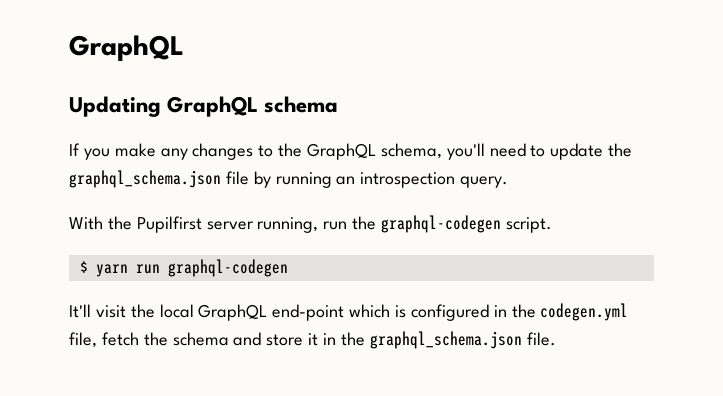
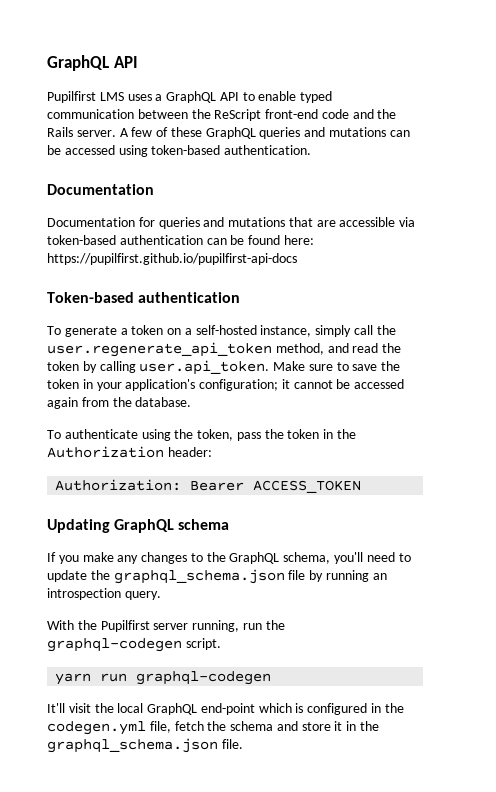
[69,35,184,61] GraphQL -> [47,55,138,71] [47,91,333,103] [47,109,397,121] [47,127,410,139] [47,145,312,157] [47,184,154,195] [47,217,416,229] [47,235,314,245] [47,253,297,265] [47,292,241,303] [47,325,396,337] [47,342,402,357] [47,360,401,375] [47,379,405,391] [47,397,192,409] [47,429,357,441] [47,446,212,458] [55,479,362,493] GraphQL API // Pupilfirst LMS uses a GraphQL API to enable typed communication between the ReScript front-end code and the Rails server. A few of these GraphQL queries and mutations can be accessed using token-based authentication. // Documentation // Documentation for queries and mutations that are accessible via token-based authentication can be found here: https://pupilfirst.github.io/pupilfirst-api-docs // Token-based authentication // To generate a token on a self-hosted instance, simply call the user.regenerate_api_token method, and read the token by calling user.api_token. Make sure to save the token in your application's configuration; it cannot be accessed again from the database. // To authenticate using the token, pass the token in the Authorization header: // Authorization: Bearer ACCESS_TOKEN
[79,261,88,273] $ -> (221, 644) none

